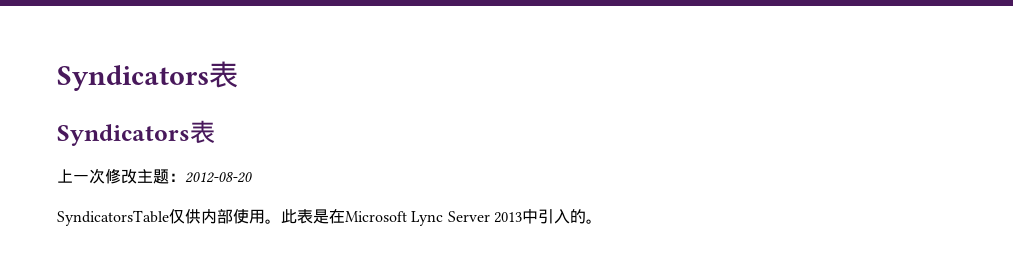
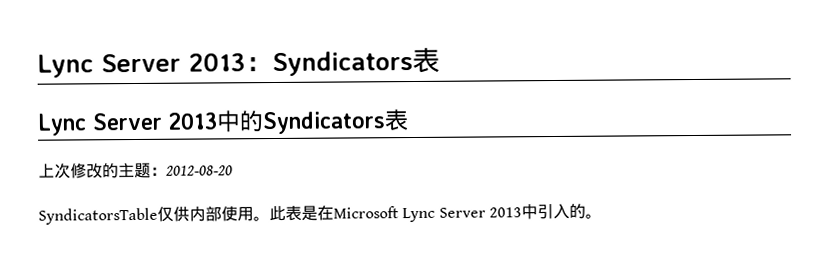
[57,61,238,91] Syndicators表 // -> [37,47,440,78] [37,110,264,136] Lync Server 2013：Syndicators表 // Lync Server 2013中的
[73,168,137,184] 一次修改 -> [54,162,119,179] 次修改的

